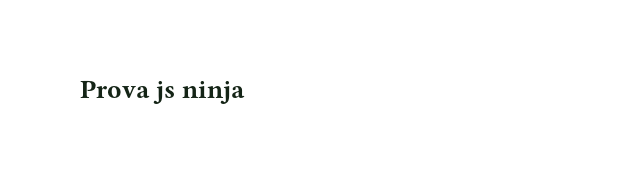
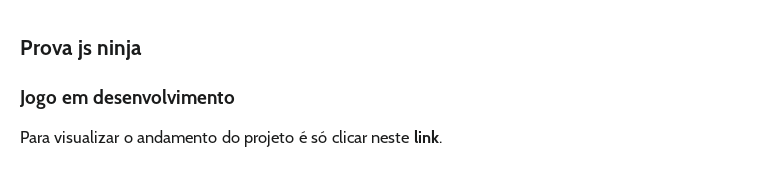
(246, 92) none -> [19,89,236,109] [20,130,442,147] // Jogo em desenvolvimento // Para visualizar o andamento do projeto é só clicar neste link.

